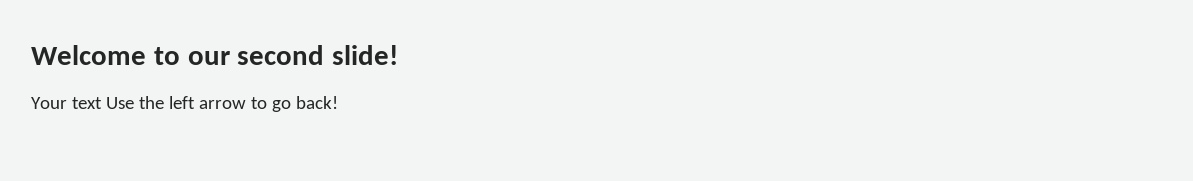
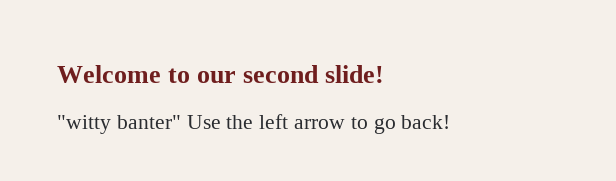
[31,97,102,109] Your text -> [57,115,181,134] "witty banter"

